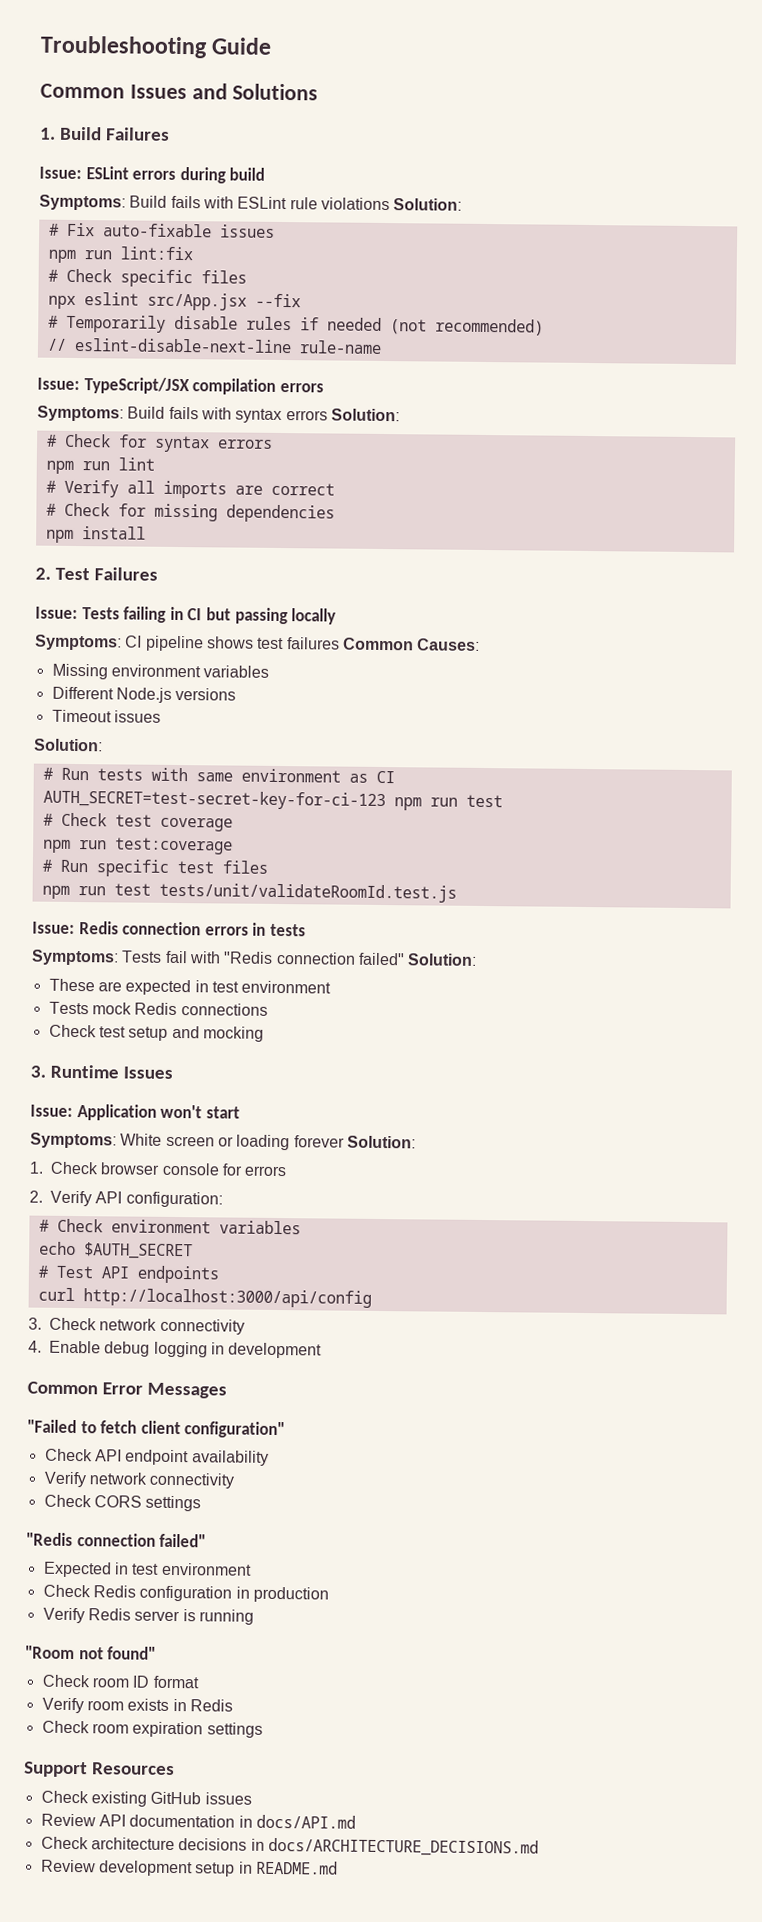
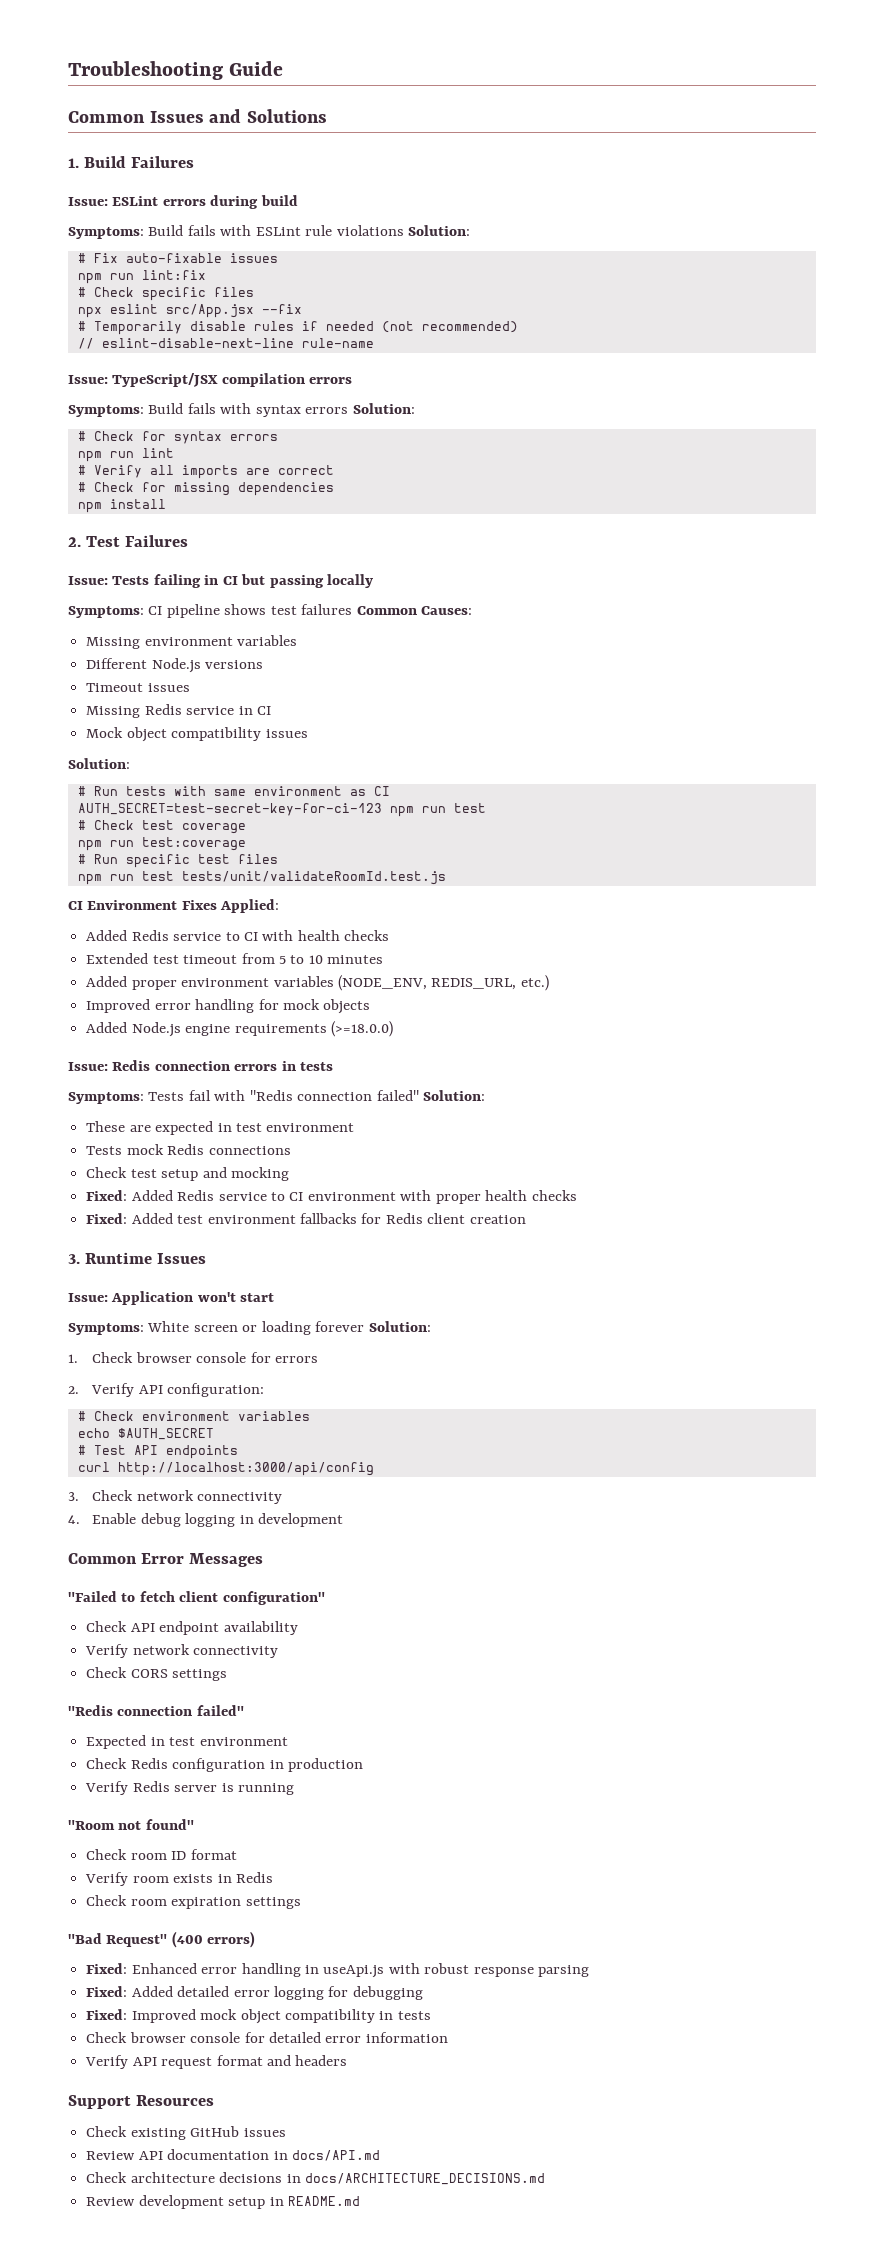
(161, 716) none -> [86,704,271,718] [86,727,308,742] // Missing Redis service in CI // Mock object compatibility issues
(457, 892) none -> [68,899,280,913] [86,930,390,941] [86,953,384,964] [86,975,549,991] [86,999,371,1014] [86,1021,393,1037] // CI Environment Fixes Applied: // Added Redis service to CI with health checks // Extended test timeout from 5 to 10 minutes // Added proper environment variables (NODE_ENV, REDIS_URL, etc.) // Improved error handling for mock objects // Added Node.js engine requirements (>=18.0.0)
(264, 1034) none -> [86,1190,577,1204] [86,1213,526,1224] // Fixed: Added Redis service to CI environment with proper health checks // Fixed: Added test environment fallbacks for Redis client creation
(263, 1730) none -> [68,1931,256,1948] [86,1963,590,1978] [86,1986,423,2000] [86,2009,431,2024] [86,2032,448,2043] [85,2055,348,2069] // "Bad Request" (400 errors) // Fixed: Enhanced error handling in useApi.js with robust response parsing // Fixed: Added detailed error logging for debugging // Fixed: Improved mock object compatibility in tests // Check browser console for detailed error information // Verify API request format and headers

